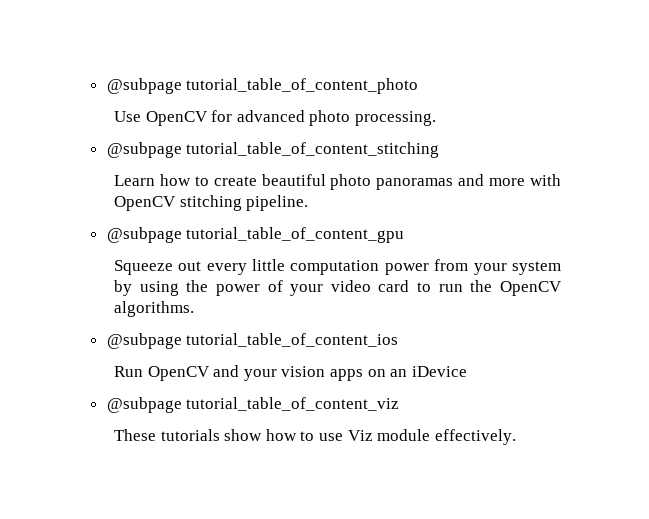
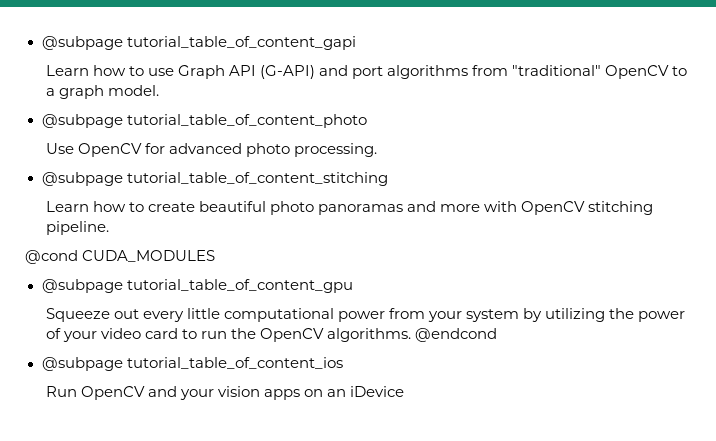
[106,78,182,94] @subpage -> [41,36,356,50] [45,65,688,79] [45,85,159,99] [41,114,123,128] @subpage tutorial_table_of_content_gapi // Learn how to use Graph API (G-API) and port algorithms from "traditional" OpenCV to a graph model. // @subpage
(309, 203) none -> [25,250,216,264] // @cond CUDA_MODULES
[290,260,380,275] computation -> [223,308,334,322] computational
[139,281,179,296] using -> [545,308,606,322] utilizing
(194, 309) none -> [415,328,498,342] @endcond
[106,397,400,413] [113,429,516,445] // @subpage tutorial_table_of_content_viz // These tutorials show how to use Viz module effectively. -> (405, 391) none

